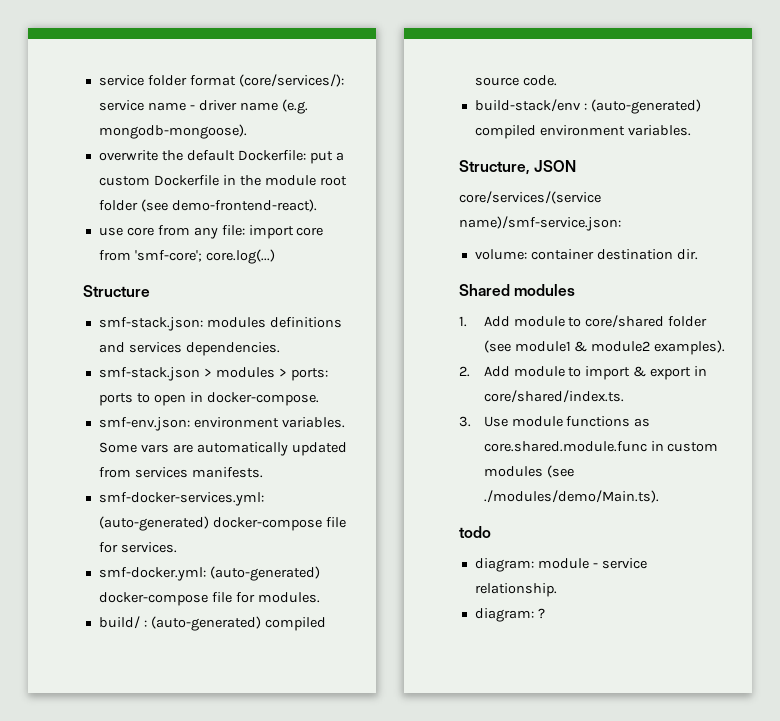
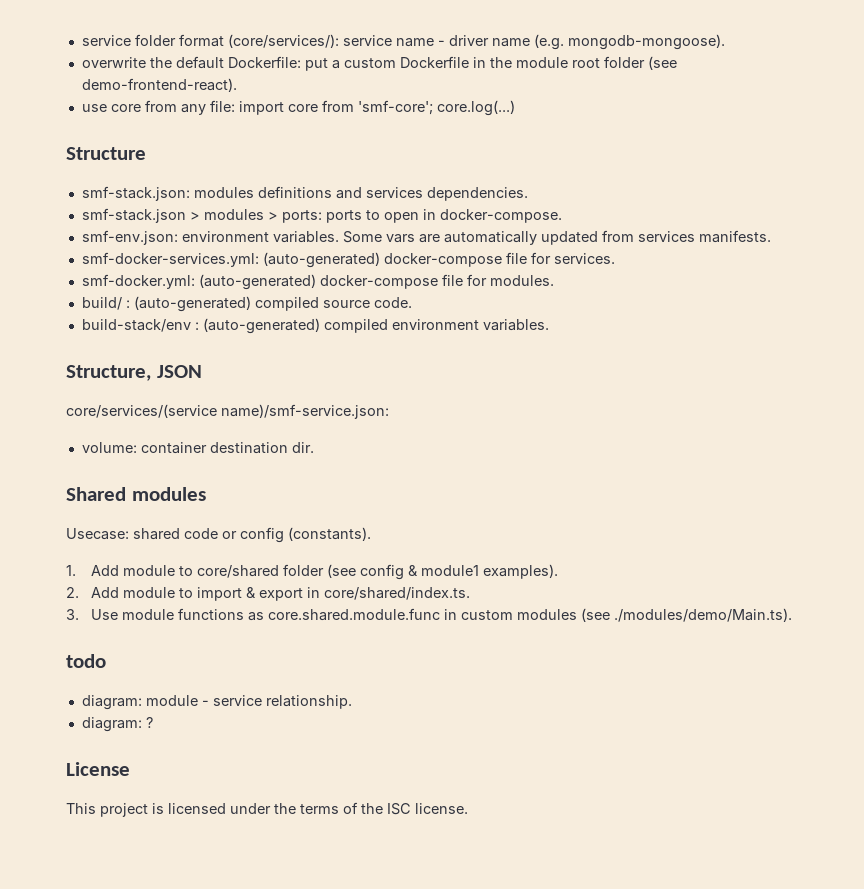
(576, 290) none -> [66,527,371,543] // Usecase: shared code or config (constants).
[514,341,651,352] module1 & module2 -> [360,564,480,580] config & module1
(545, 613) none -> [66,762,130,776] [66,802,468,817] // License // This project is licensed under the terms of the ISC license.

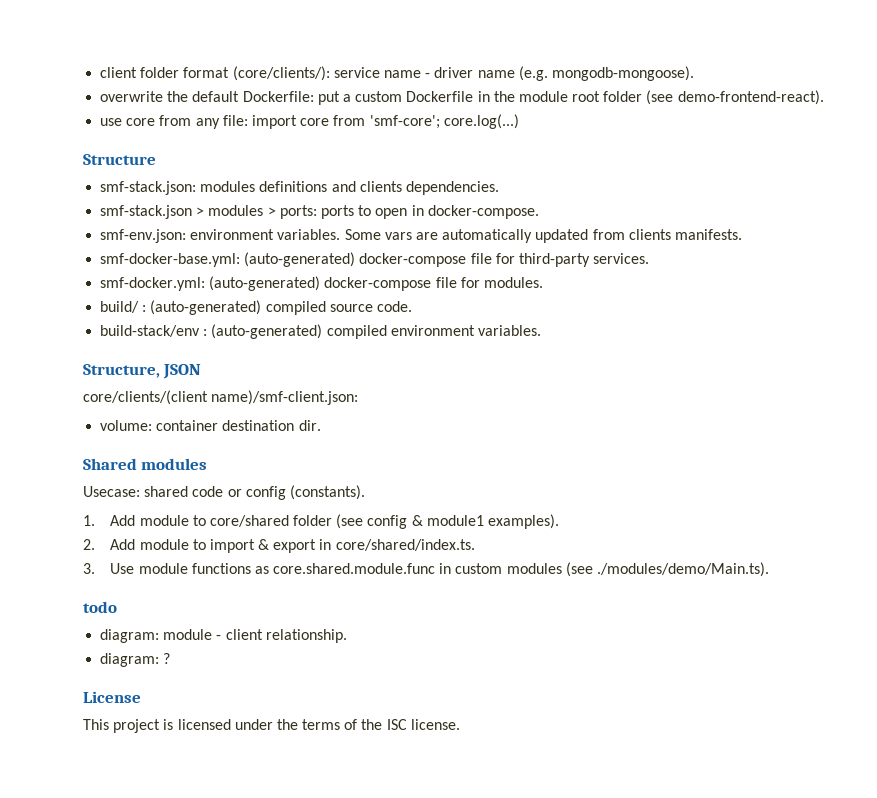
[81,35,131,46] service -> [100,67,138,78] client
[227,34,339,48] (core/services/): -> [232,66,330,81] (core/clients/):
[365,187,423,198] services -> [359,181,402,192] clients
[637,231,695,242] services -> [628,229,671,240] clients
[81,252,551,268] smf-docker-services.yml: (auto-generated) docker-compose file for -> [100,252,590,267] smf-docker-base.yml: (auto-generated) docker-compose file for third-party
[66,404,389,419] core/services/(service name)/smf-service.json: -> [83,390,359,405] core/clients/(client name)/smf-client.json:
[212,695,262,706] service -> [225,629,263,640] client

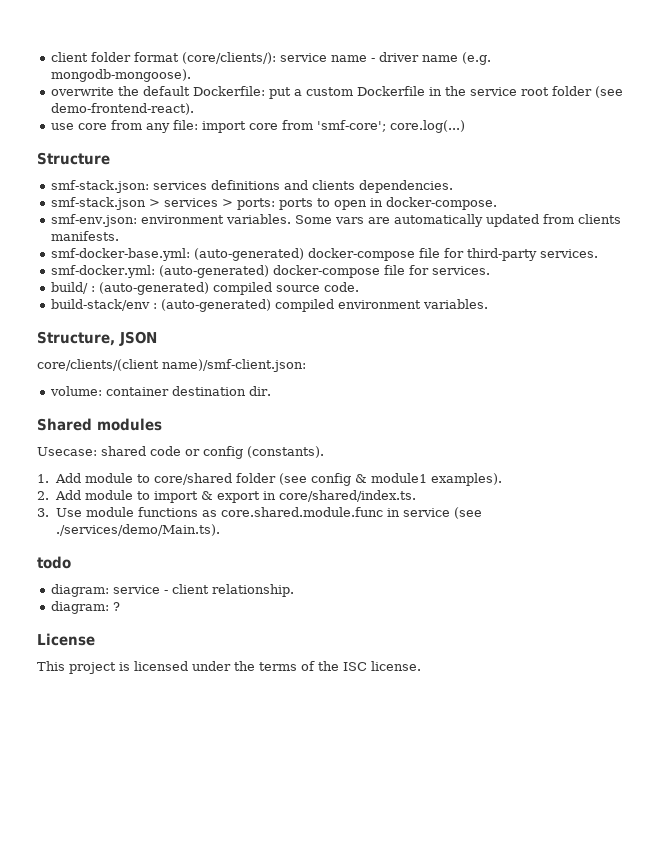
[518,91,568,102] module -> [470,87,518,96] service
[200,181,256,192] modules -> [153,181,208,190] services
[208,205,264,216] modules -> [164,198,219,207] services
[483,277,543,288] modules. -> [432,266,491,275] services.
[455,562,769,577] custom modules (see ./modules/demo/Main.ts). -> [402,507,482,519] [55,524,220,536] service (see ./services/demo/Main.ts).
[163,629,213,640] module -> [113,585,161,594] service

